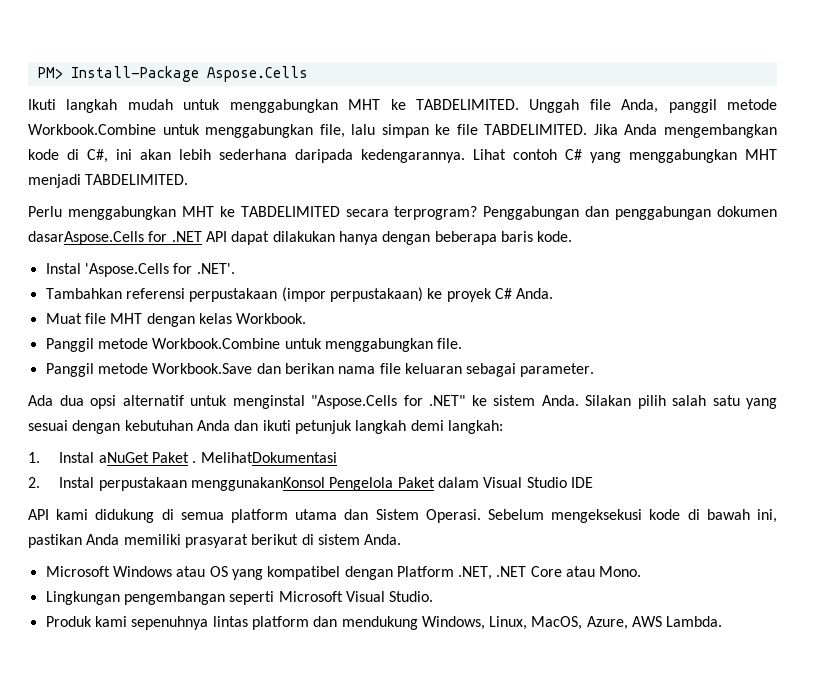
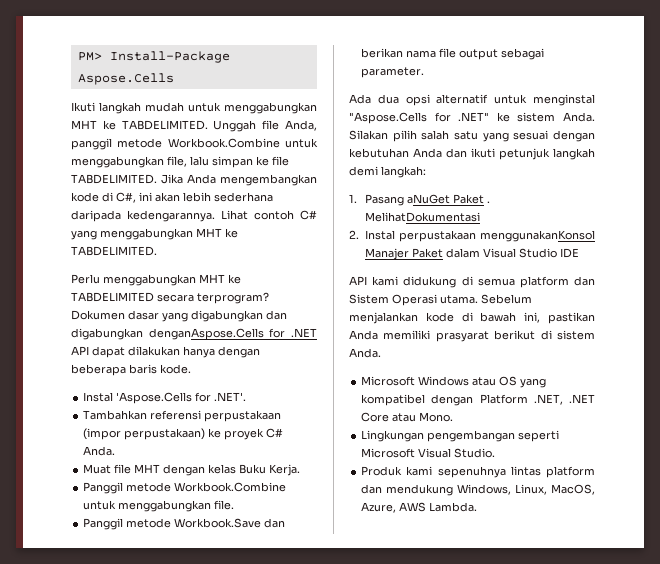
[28,174,81,188] menjadi -> [225,228,238,238] ke
[483,206,778,220] [28,231,144,245] Penggabungan dan penggabungan dokumen dasarAspose.Cells -> [71,310,287,322] [71,328,264,340] Dokumen dasar yang digabungkan dan digabungkan denganAspose.Cells
[236,313,307,324] Workbook. -> [239,464,301,476] Buku Kerja.
[404,363,462,374] keluaran -> [459,49,499,60] output
[59,452,95,463] Instal -> [365,194,405,206] Pasang
[329,477,394,491] Pengelola -> [365,248,410,260] Manajer
[295,509,338,520] utama -> (569, 282) none
[425,509,643,523] Operasi. Sebelum mengeksekusi -> [392,294,532,306] [349,312,418,324] Operasi utama. Sebelum menjalankan

